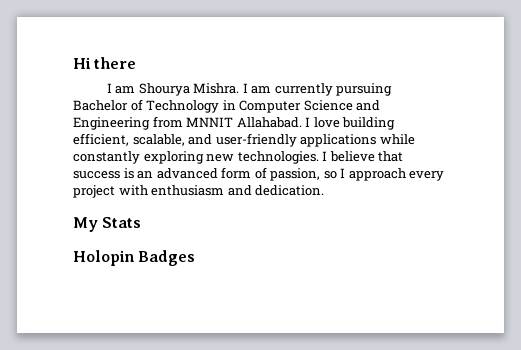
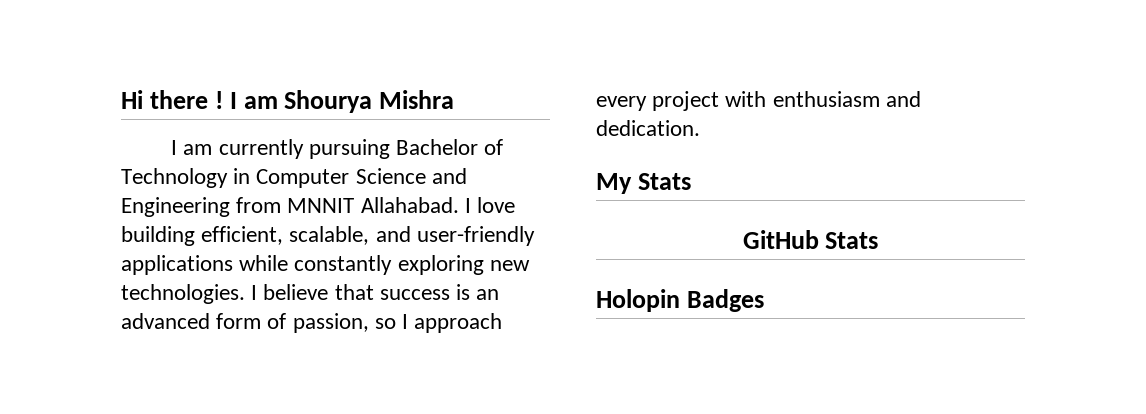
(137, 63) // -> [214,91,223,109] !
[193,83,240,94] Mishra. -> [379,90,455,109] Mishra //
(142, 222) none -> [742,230,879,249] // GitHub Stats

